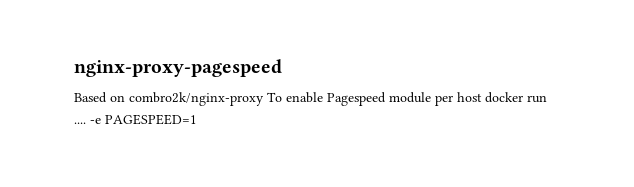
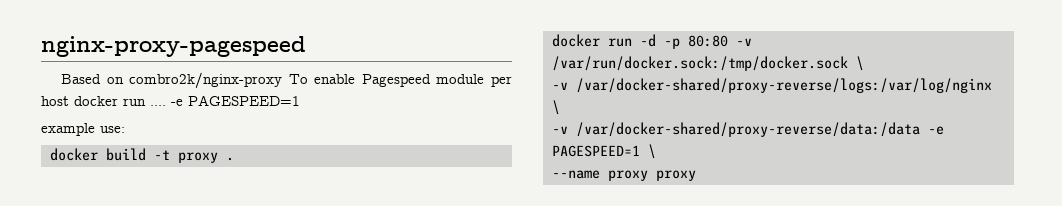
(197, 119) none -> [41,123,125,136] [49,148,234,163] [551,34,752,49] [551,56,864,71] [551,78,992,93] [551,100,560,115] [551,122,944,137] [551,144,656,159] [551,170,696,181] // example use: // docker build -t proxy . // docker run -d -p 80:80 -v /var/run/docker.sock:/tmp/docker.sock \ // -v /var/docker-shared/proxy-reverse/logs:/var/log/nginx \ // -v /var/docker-shared/proxy-reverse/data:/data -e PAGESPEED=1 \ // --name proxy proxy

